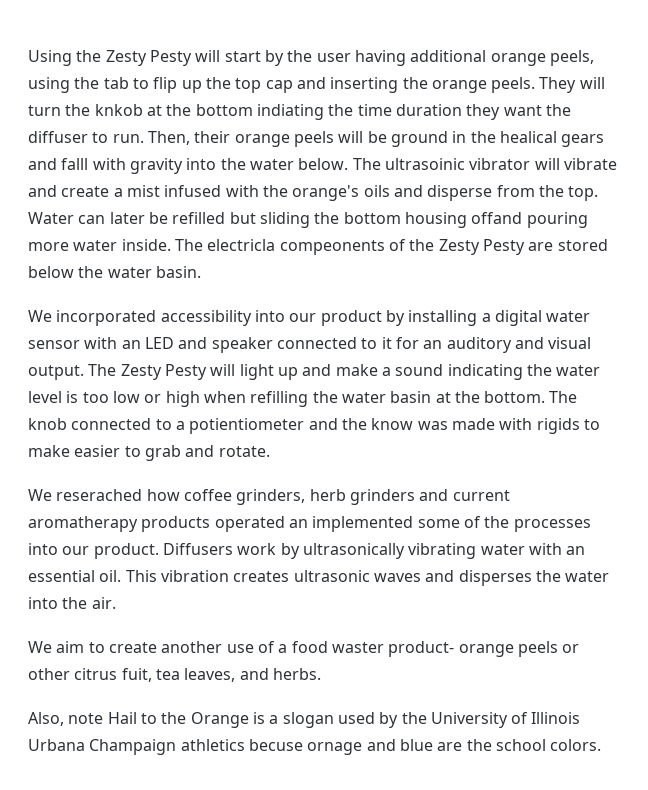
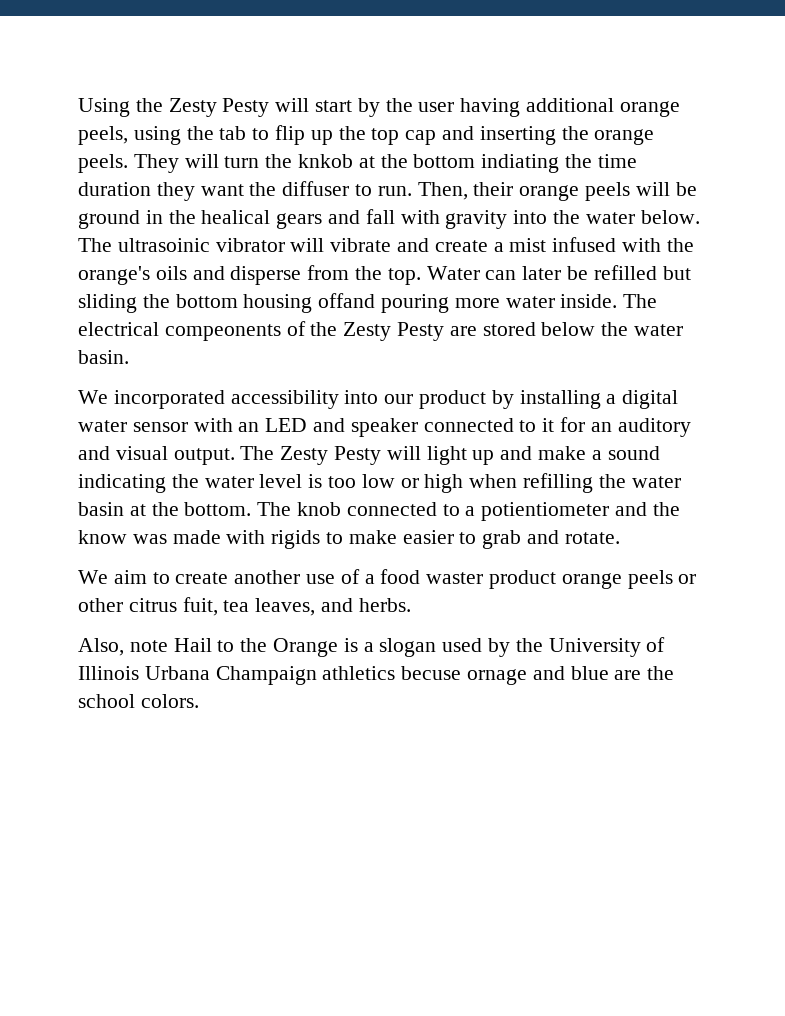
[61,158,89,170] falll -> [365,209,395,224] fall
[207,239,276,251] electricla -> [78,322,159,336] electrical
[28,489,510,505] [28,516,591,532] [28,543,586,559] [28,570,610,586] [28,597,116,609] // We reserached how coffee grinders, herb grinders and current aromatherapy products operated an implemented some of the processes into our product. Diffusers work by ultrasonically vibrating water with an essential oil. This vibration creates ultrasonic waves and disperses the water into the air. -> (620, 538) none
[388,641,455,657] product- -> [489,570,557,589] product

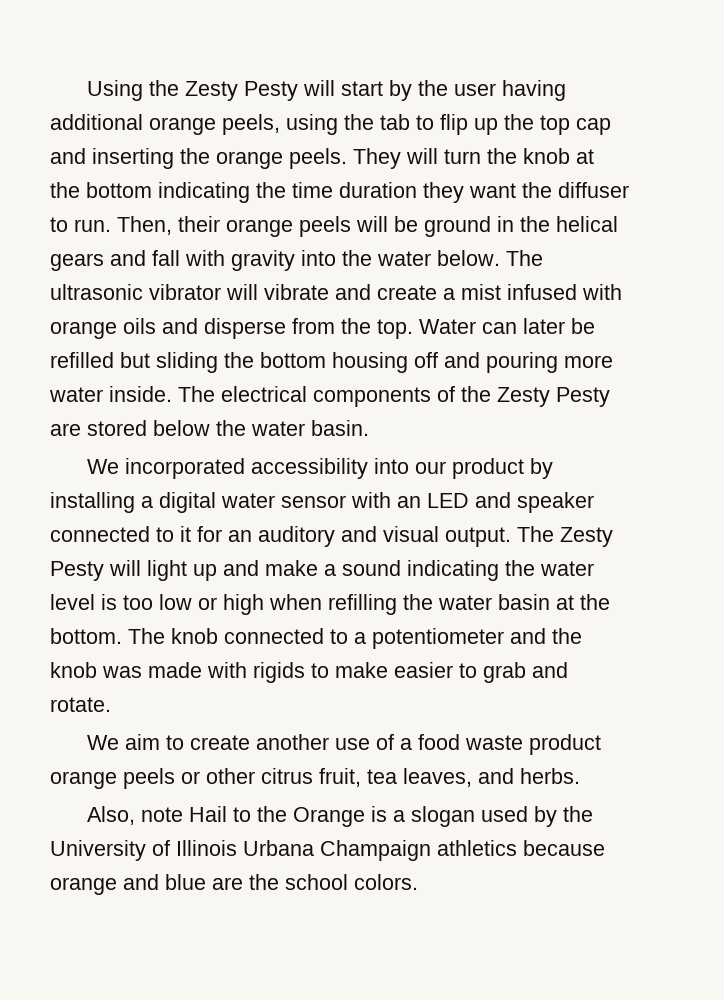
[298,154,354,168] knkob -> [523,148,570,164] knob
[481,154,560,173] indiating -> [158,182,250,203] indicating
[201,210,271,224] healical -> [556,216,618,232] helical
[117,238,210,252] ultrasoinic -> [50,284,143,300] ultrasonic
[666,238,694,252] [78,266,150,285] the orange's -> [50,321,117,339] orange
[318,293,376,308] offand -> [414,352,480,368] off and
[164,324,281,341] compeonents -> [313,387,431,407] components
[481,502,610,521] potientiometer -> [372,628,504,649] potentiometer
[78,530,127,544] know -> [50,662,97,678] knob
[426,572,484,584] waster -> [465,735,524,750] waste
[182,597,218,616] fuit, -> [319,768,361,787] fruit,
[401,666,528,685] becuse ornage -> [523,840,605,856] [50,877,117,895] because orange

